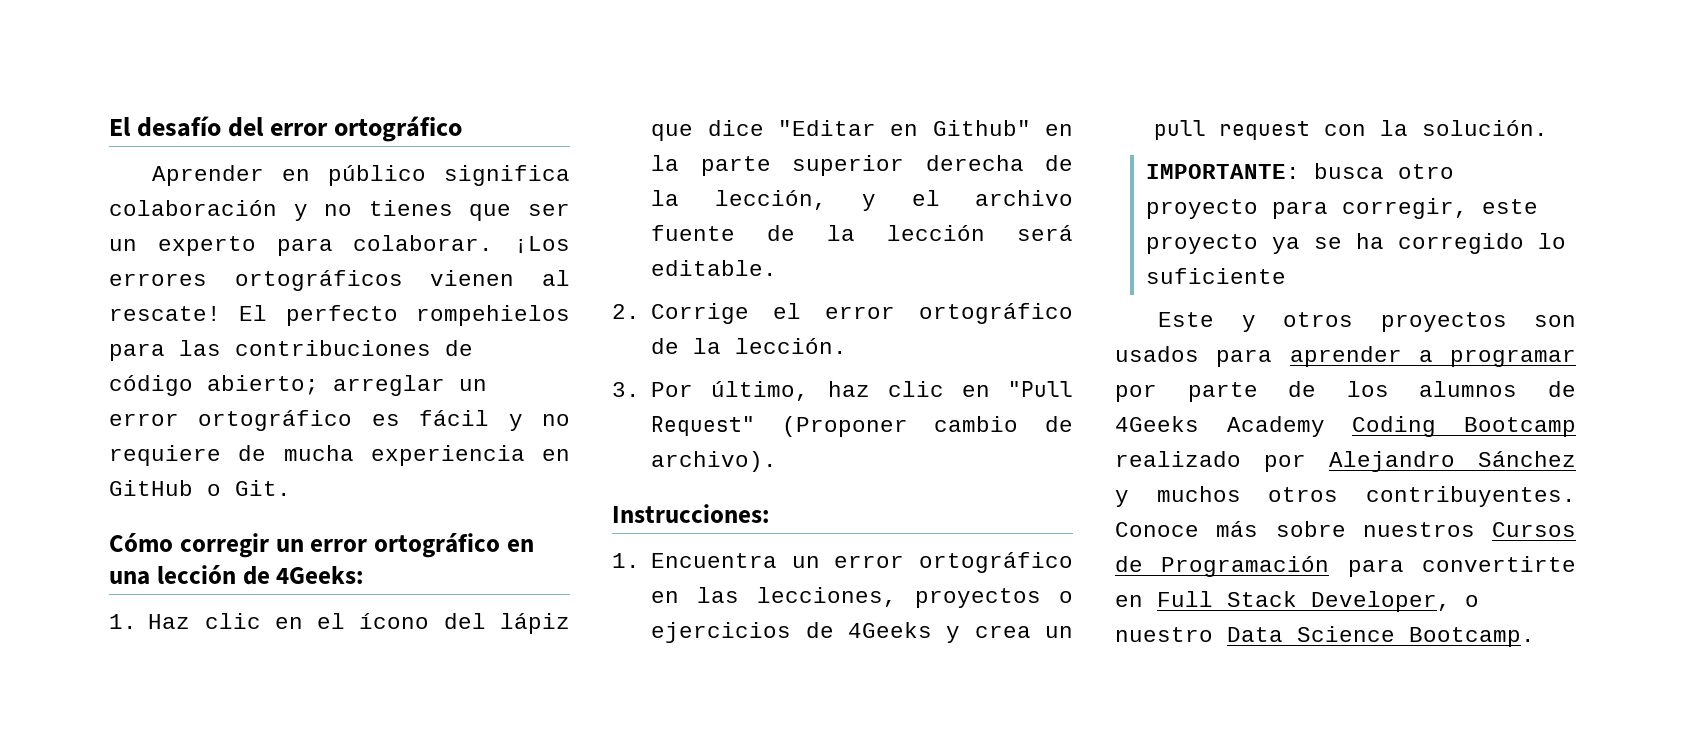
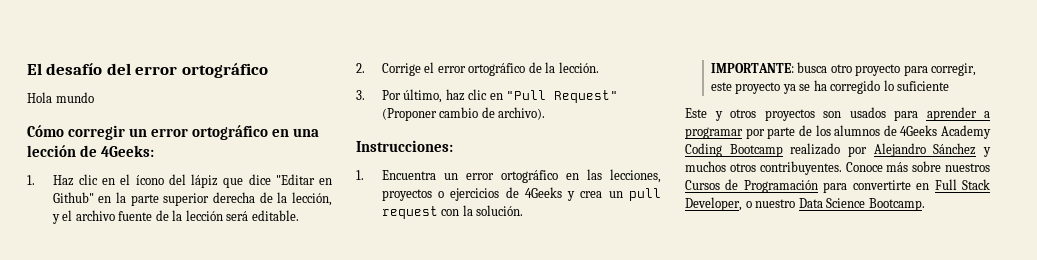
[152,165,570,186] [109,200,570,221] [109,235,570,256] [109,270,570,291] [109,305,570,326] [109,340,473,361] [109,375,487,396] [109,410,570,431] [109,445,570,466] [109,480,291,496] Aprender en público significa colaboración y no tienes que ser un experto para colaborar. ¡Los errores ortográficos vienen al rescate! El perfecto rompehielos para las contribuciones de código abierto; arreglar un error ortográfico es fácil y no requiere de mucha experiencia en GitHub o Git. -> [27,92,94,103] Hola mundo

